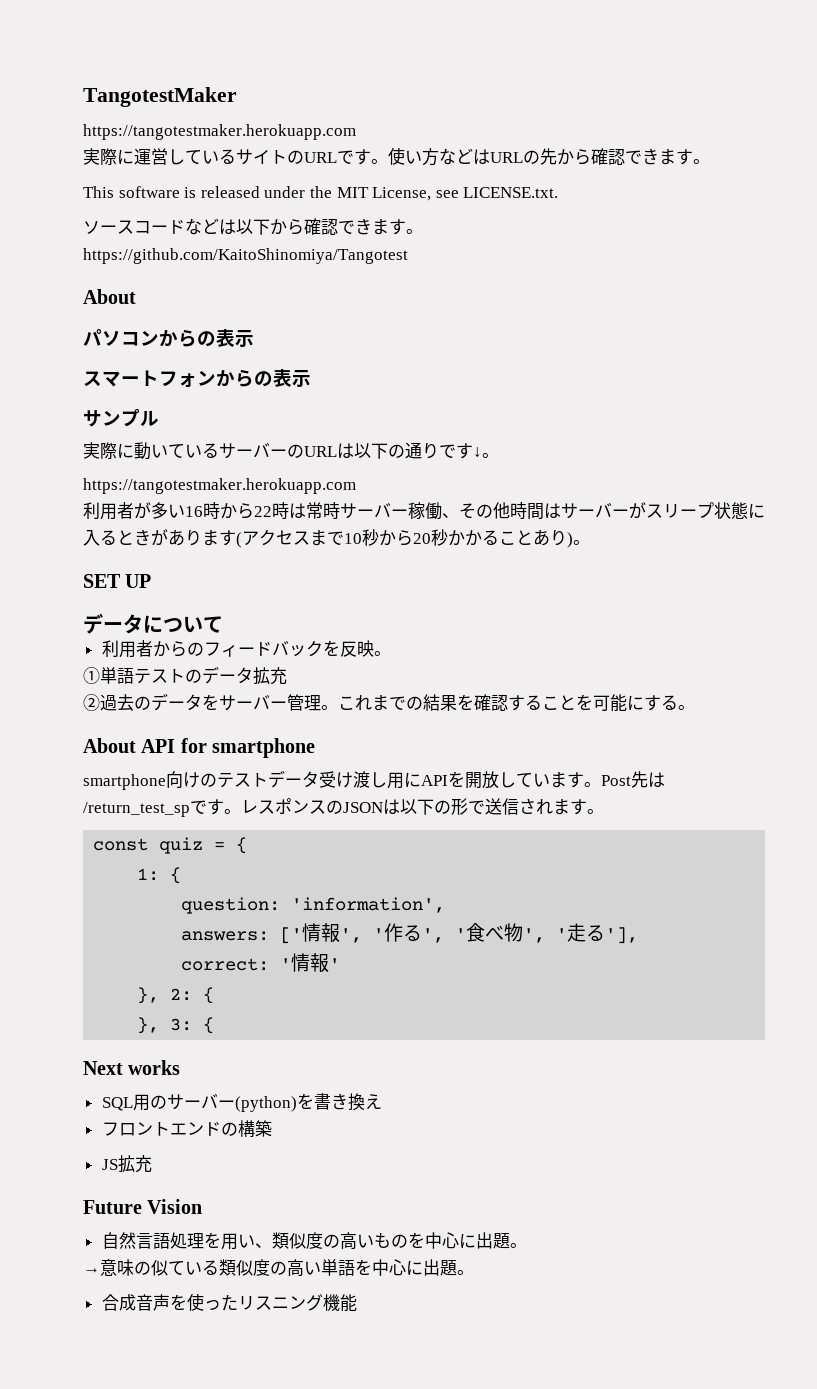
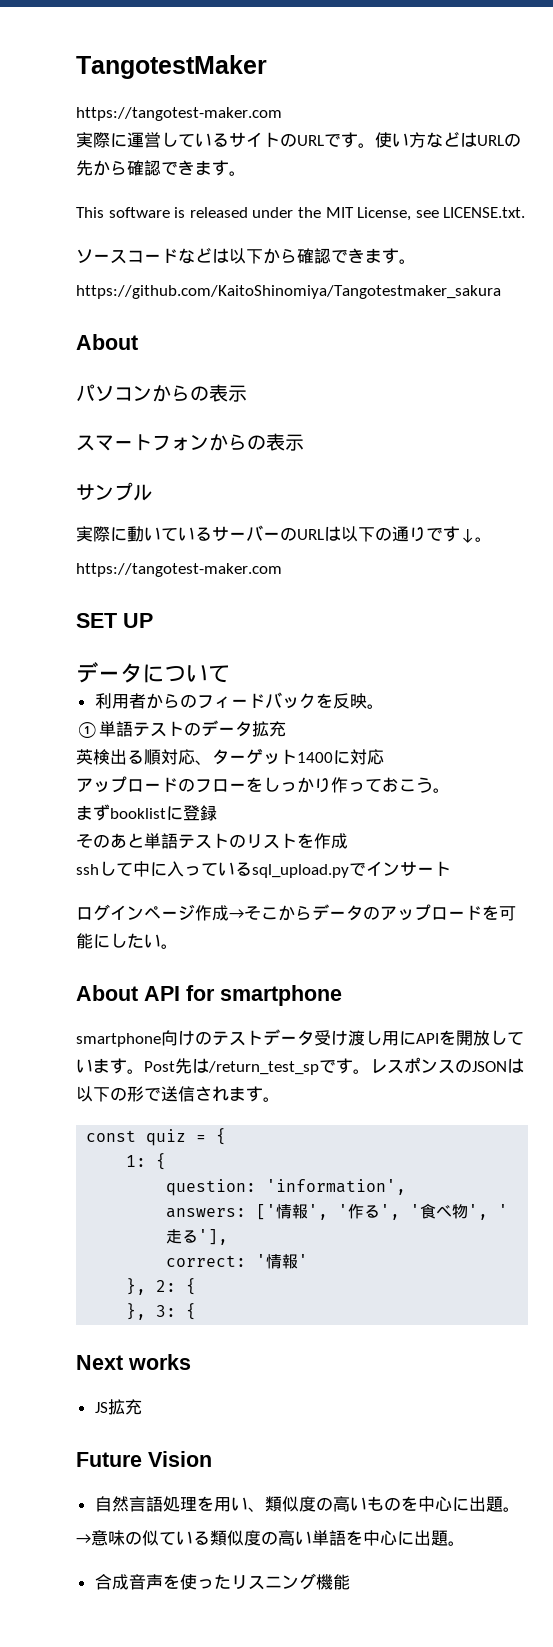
[83,124,356,140] https://tangotestmaker.herokuapp.com -> [76,107,282,121] https://tangotest-maker.com
[83,248,408,264] https://github.com/KaitoShinomiya/Tangotest -> [76,285,501,299] https://github.com/KaitoShinomiya/Tangotestmaker_sakura
[83,478,356,494] [83,502,765,520] [83,529,590,548] https://tangotestmaker.herokuapp.com // 利用者が多い16時から22時は常時サーバー稼働、その他時間はサーバーがスリープ状態に入るときがあります(アクセスまで10秒から20秒かかることあり)。 -> [76,563,282,577] https://tangotest-maker.com
[83,693,576,711] ②過去のデータをサーバー管理。これまでの結果を確認すること -> [76,748,384,765] [76,776,450,793] [76,804,217,821] [76,833,348,849] [76,861,451,878] [76,904,482,921] 英検出る順対応、ターゲット1400に対応 // アップロードのフローをしっかり作っておこう。 // まずbooklistに登録 // そのあと単語テストのリストを作成 // sshして中に入っているsql_upload.pyでインサート // ログインページ作成→そこからデータのアップロード
[644,695,678,711] する -> [110,933,161,948] したい
[101,1093,382,1112] [101,1120,272,1137] // SQL用のサーバー(python)を書き換え // フロントエンドの構築 -> (191, 1362) none

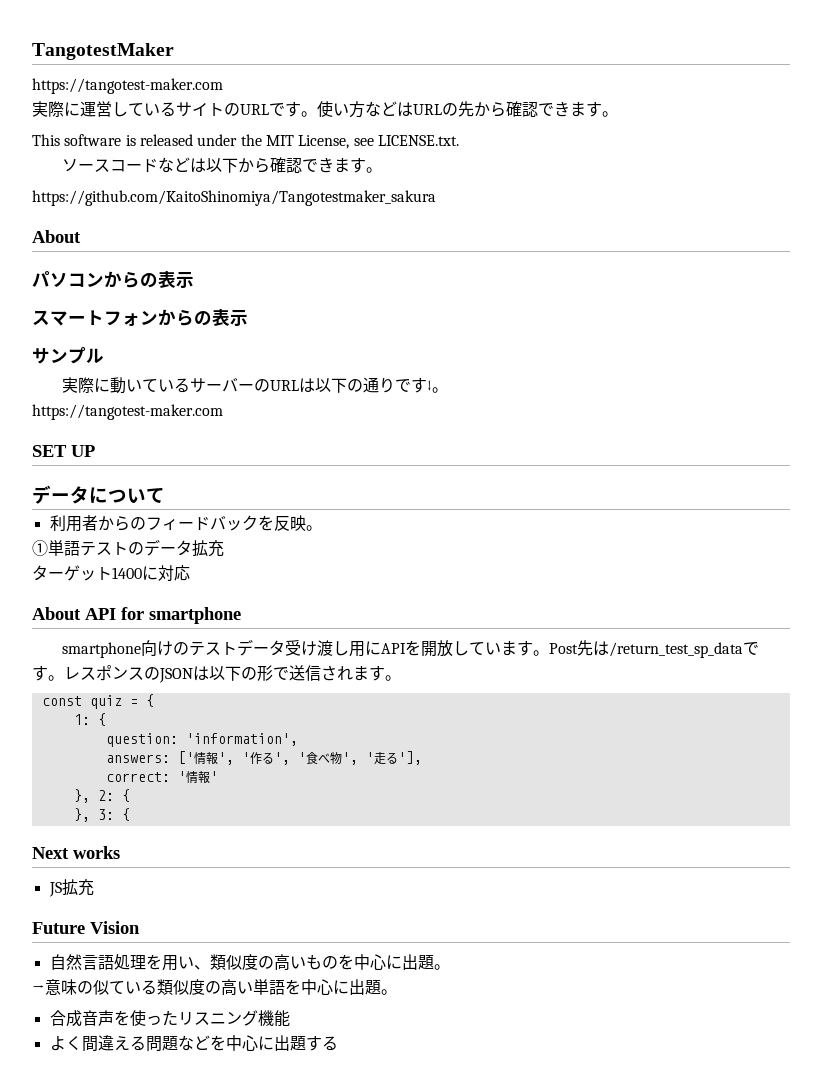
[76,749,212,765] 英検出る順対応、 -> (224, 548) none
[76,776,450,793] [76,804,217,821] [76,833,348,849] [76,861,451,878] [76,904,516,921] [76,933,178,949] // アップロードのフローをしっかり作っておこう。 // まずbooklistに登録 // そのあと単語テストのリストを作成 // sshして中に入っているsql_upload.pyでインサート // ログインページ作成→そこからデータのアップロードを可能にしたい。 -> (190, 573) none
[208,1061,319,1075] /return_test_sp -> [608,642,743,658] /return_test_sp_data
(350, 1582) none -> [49,1035,338,1052] // よく間違える問題などを中心に出題する

